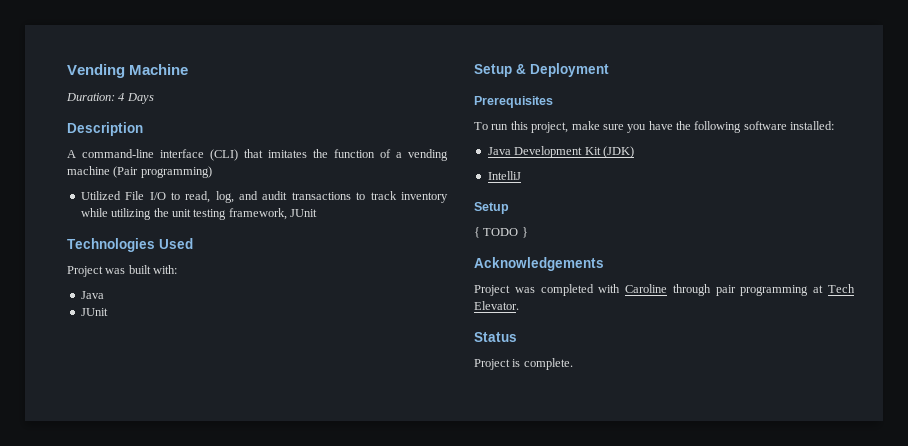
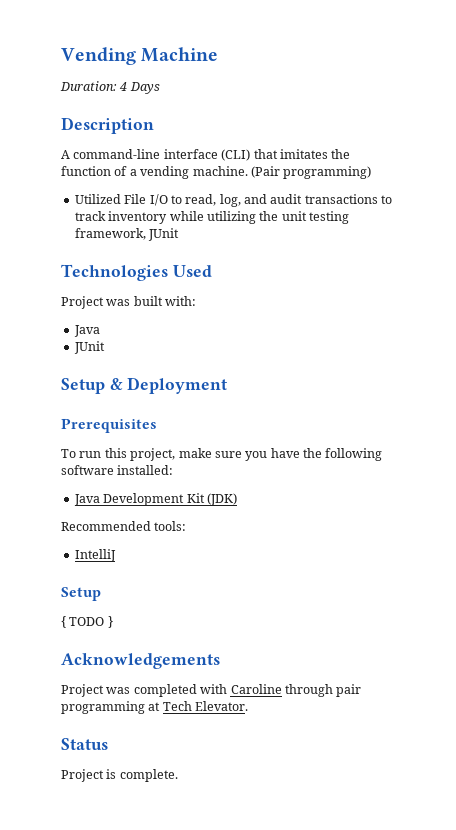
[67,166,110,175] machine -> [192,166,248,176] machine.
(634, 152) none -> [61,521,187,531] // Recommended tools:

